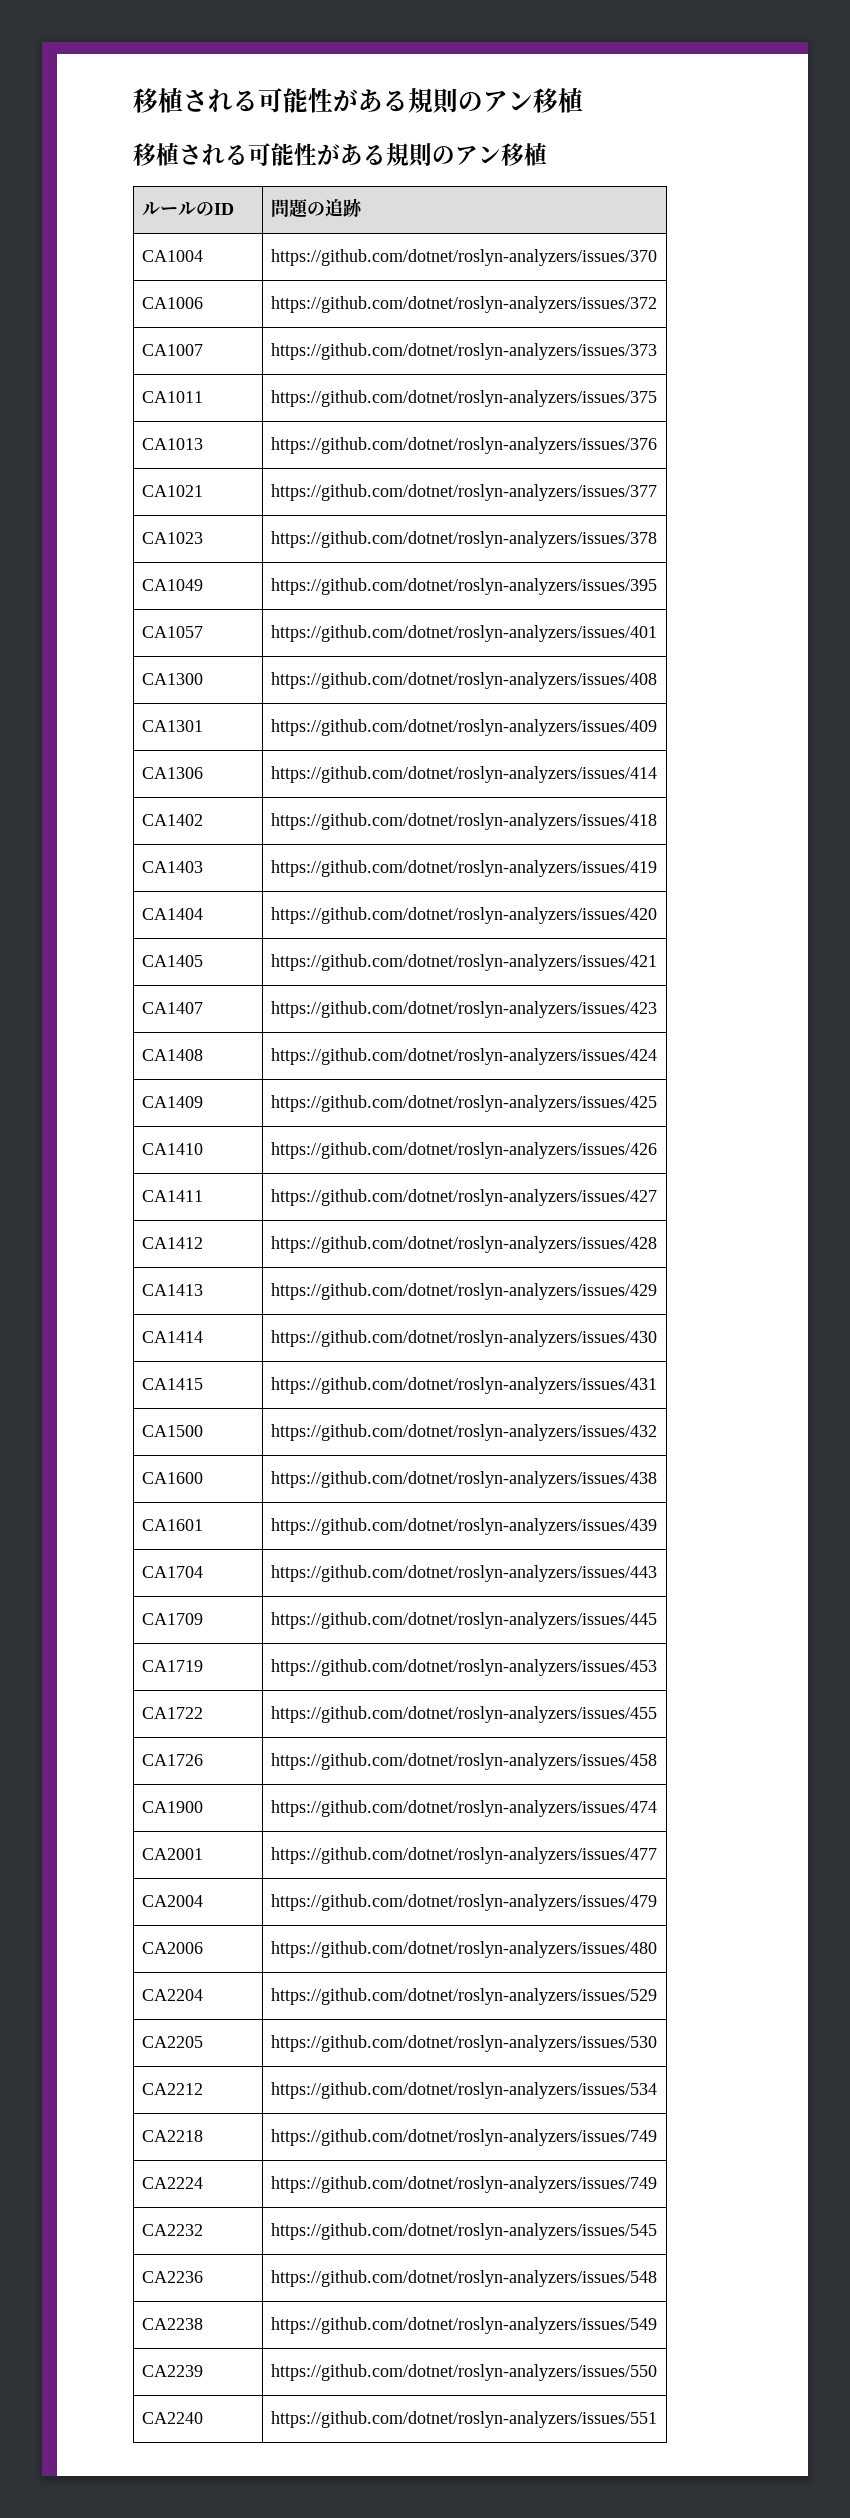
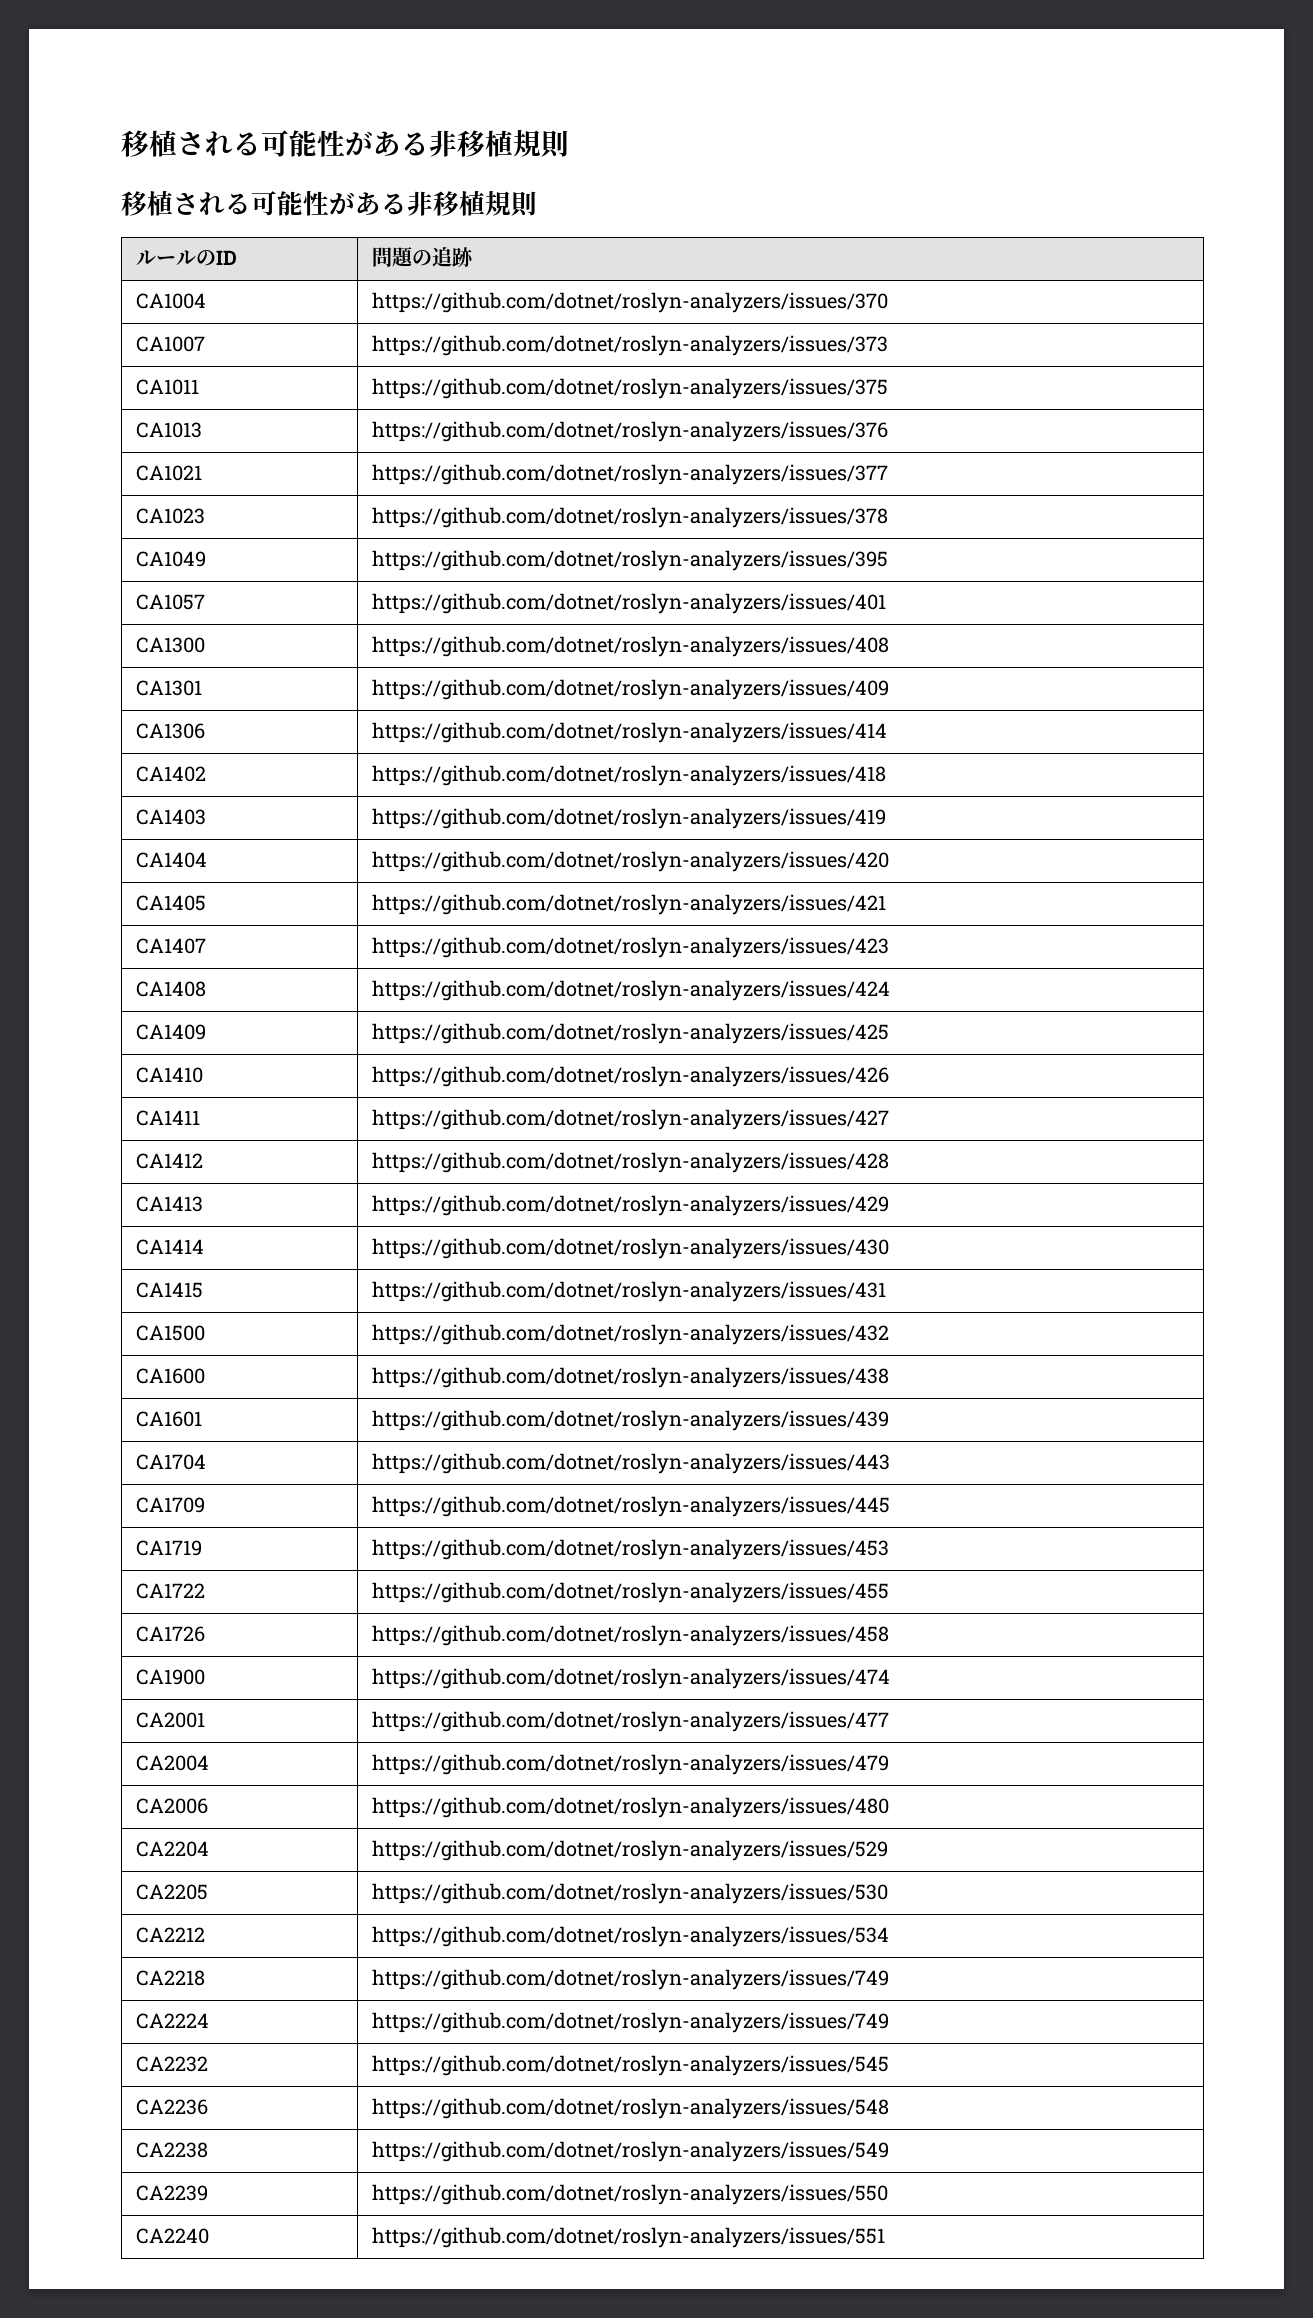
[133,88,583,114] [133,143,547,167] 移植される可能性がある規則のアン移植 // 移植される可能性がある規則のアン移植 -> [121,129,569,158] [121,190,537,217] 移植される可能性がある非移植規則 // 移植される可能性がある非移植規則
[141,297,203,309] [270,296,657,313] // CA1006 | https://github.com/dotnet/roslyn-analyzers/issues/372 -> (889, 302) none

